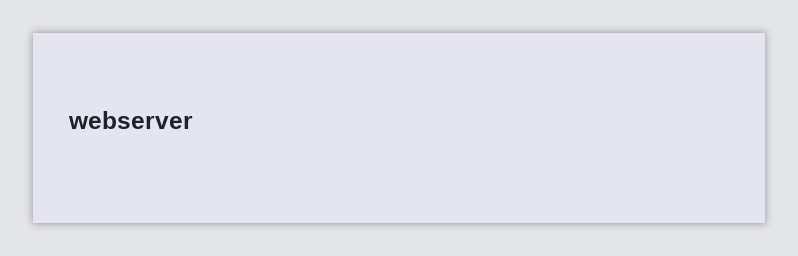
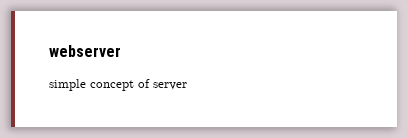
(193, 120) none -> [49,79,187,91] // simple concept of server

